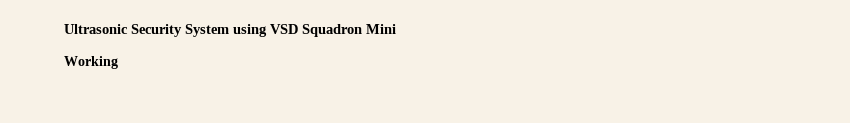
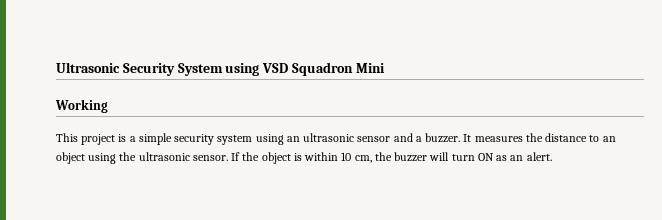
(118, 62) none -> [56,133,616,145] [56,152,552,164] // This project is a simple security system using an ultrasonic sensor and a buzzer. It measures the distance to an object using the ultrasonic sensor. If the object is within 10 cm, the buzzer will turn ON as an alert.

